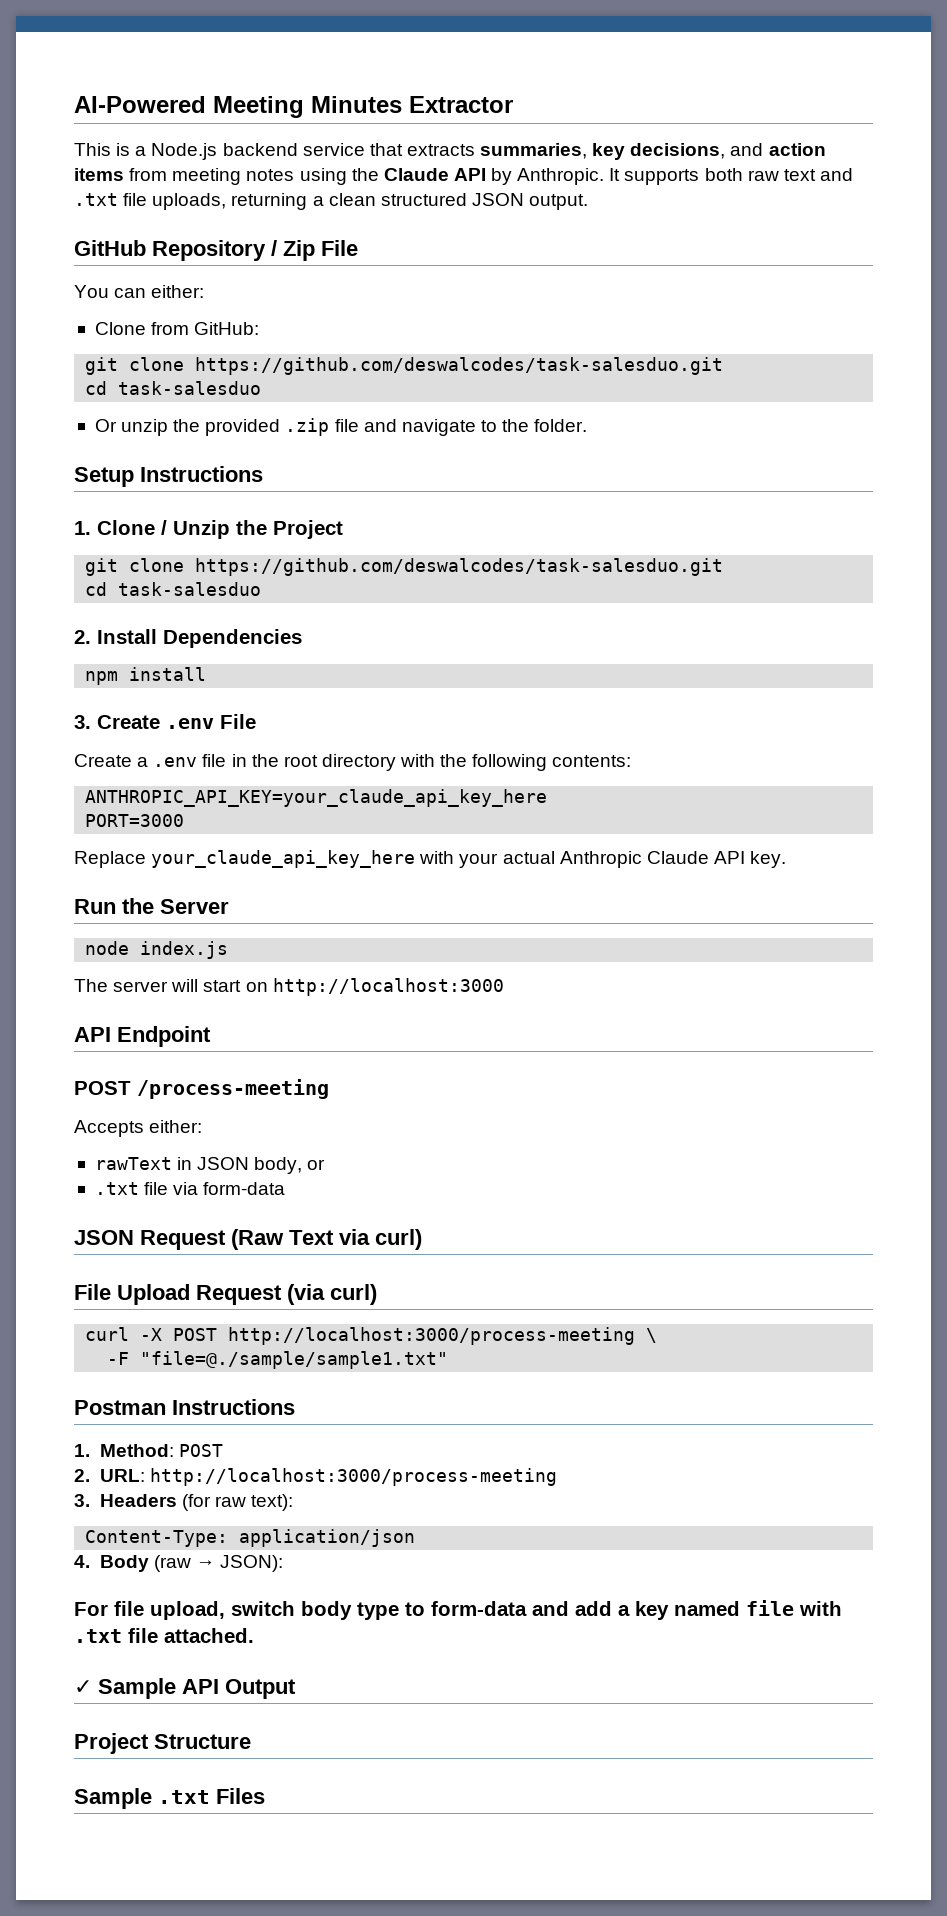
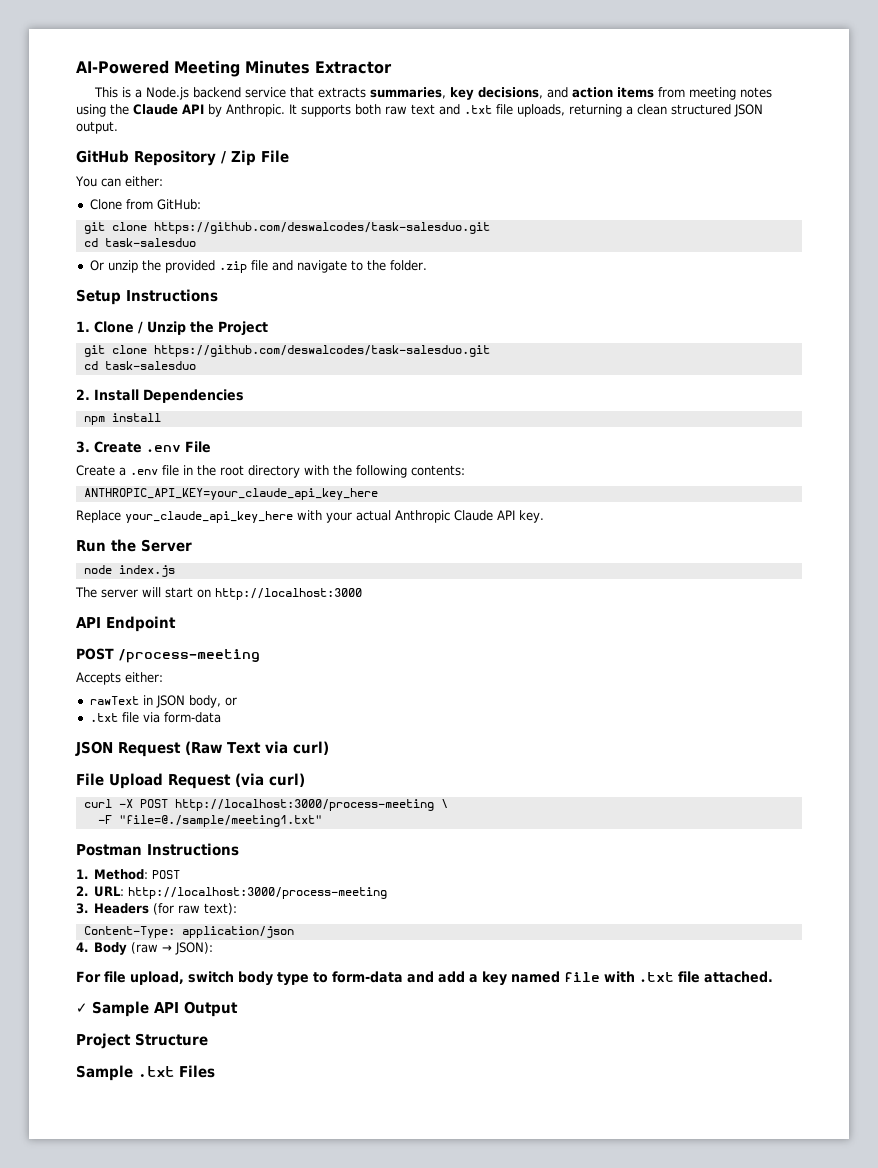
[85,814,185,827] // PORT=3000 -> (378, 494) none
[140,1351,449,1369] "file=@./sample/sample1.txt" -> [118,815,322,827] "file=@./sample/meeting1.txt"

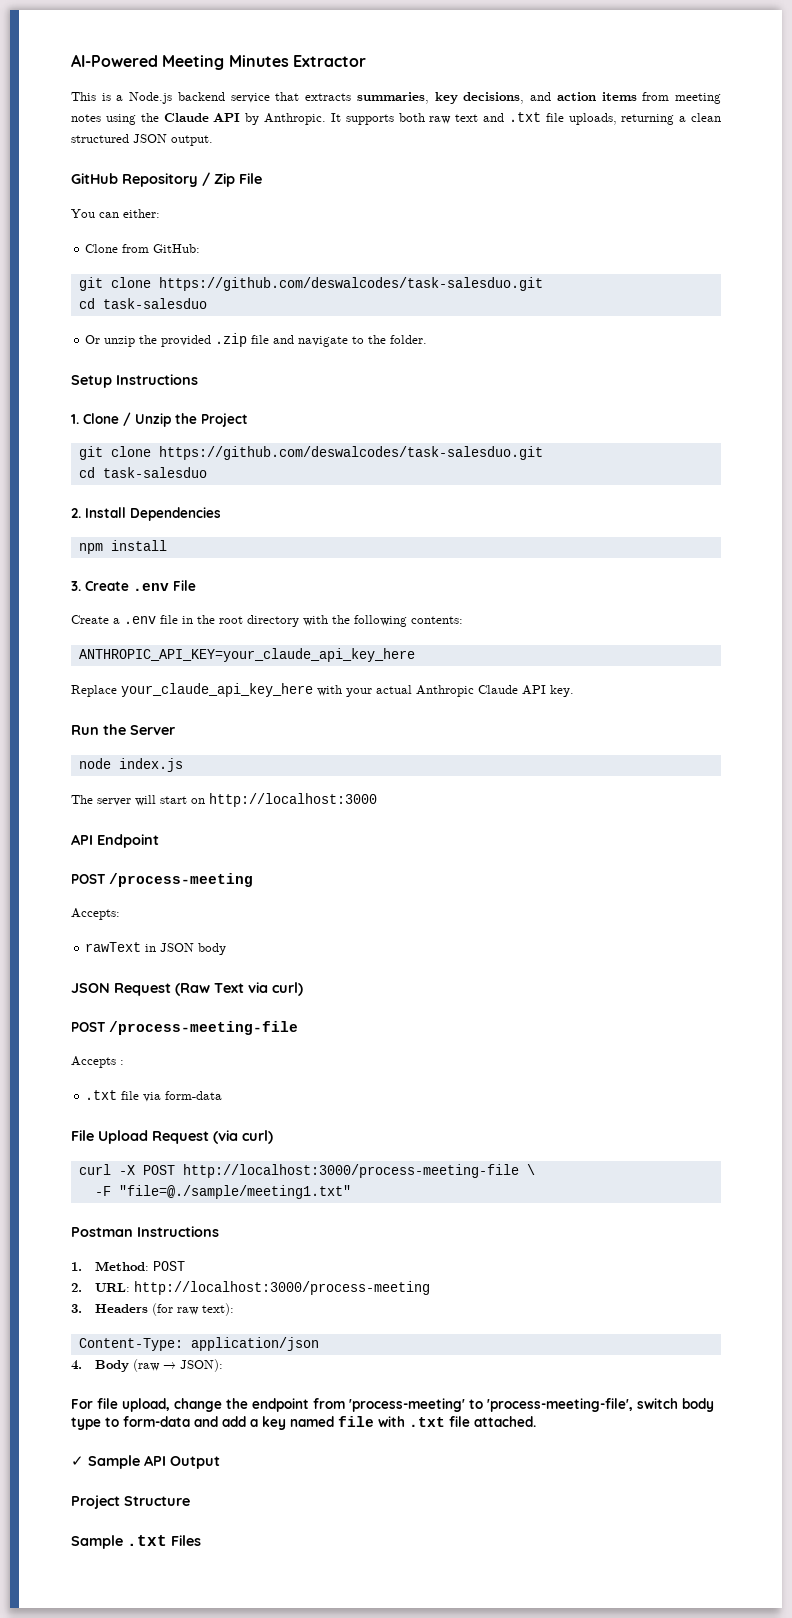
[76,672,163,685] Accepts either: -> [71,908,120,920] Accepts:
[188,695,237,708] [89,712,221,723] body, or // .txt file via form-data -> [198,943,227,955] body
(329, 748) none -> [71,1021,298,1035] [71,1056,124,1068] [85,1090,223,1102] // POST /process-meeting-file // Accepts : // .txt file via form-data
[174,799,434,811] http://localhost:3000/process-meeting -> [182,1164,519,1178] http://localhost:3000/process-meeting-file
(184, 978) none -> [174,1398,633,1412] change the endpoint from 'process-meeting' to 'process-meeting-file',

